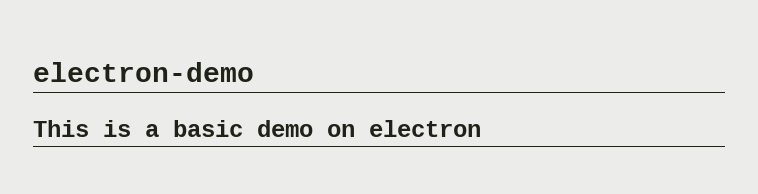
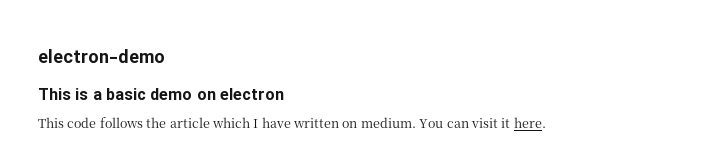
(481, 128) none -> [38,117,546,128] // This code follows the article which I have written on medium. You can visit it here.

